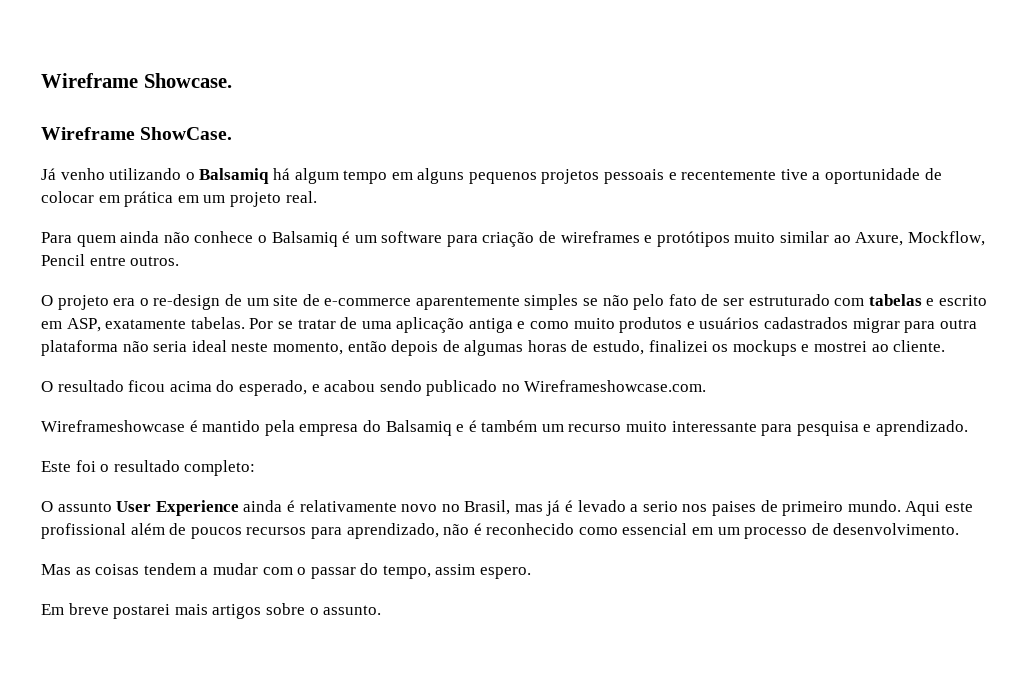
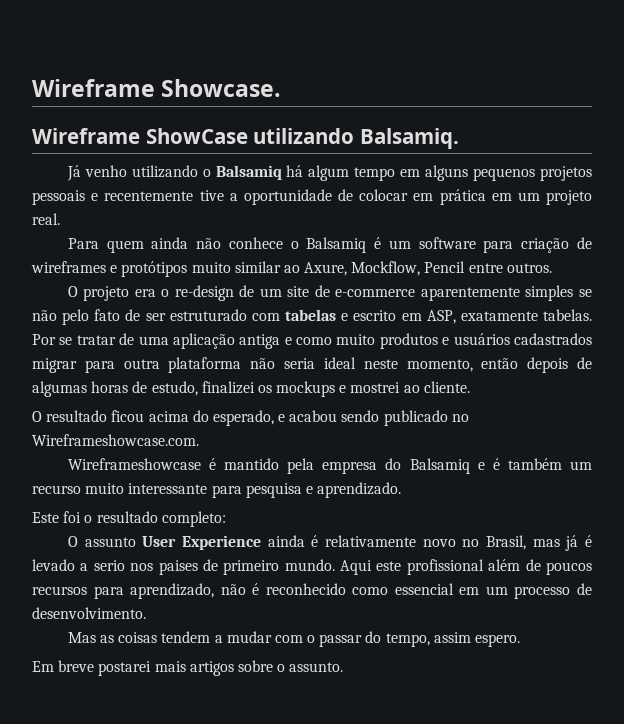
[140,127,233,140] ShowCase. -> [145,128,459,149] ShowCase utilizando Balsamiq.

